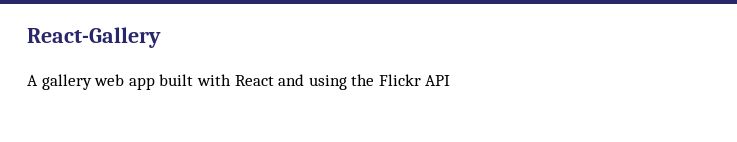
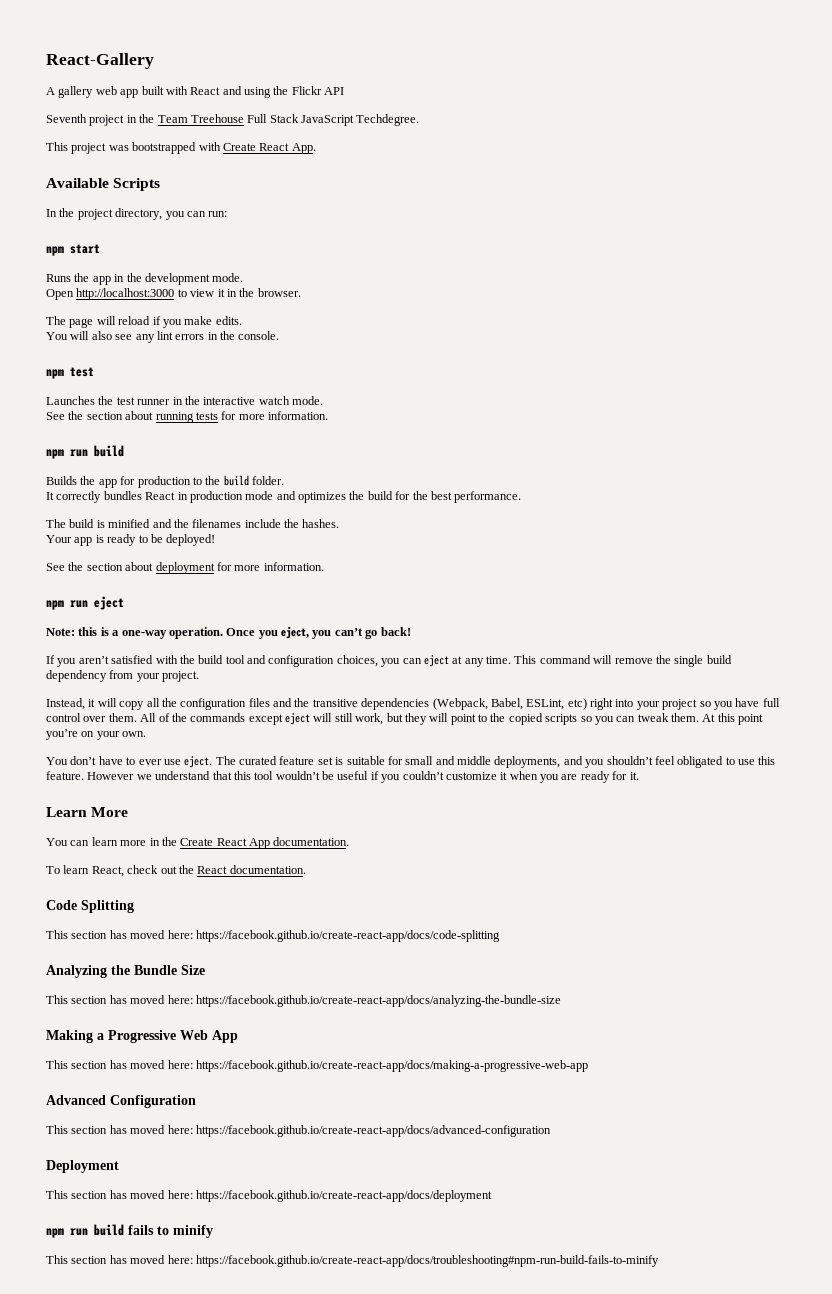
(451, 80) none -> [46,114,420,126] [46,142,316,154] [46,178,161,191] [46,208,228,220] [46,244,100,256] [46,273,244,285] [46,288,301,300] [46,316,242,328] [46,331,280,343] [46,367,94,379] [46,396,323,405] [46,411,328,423] [46,445,124,459] [46,475,284,488] [46,491,522,503] [46,519,340,528] [46,534,216,546] [46,562,324,574] [46,596,124,610] [46,626,411,639] [46,655,732,667] [46,670,200,682] [46,698,780,710] [46,713,764,725] [46,729,147,740] [46,756,776,768] [46,771,639,783] [46,807,129,817] [46,837,350,849] [46,865,306,877] [46,900,134,913] [46,930,500,942] [46,965,205,978] [46,995,561,1007] [46,1030,238,1043] [46,1060,588,1072] [46,1095,196,1108] [46,1125,551,1137] [46,1160,119,1173] [46,1190,492,1202] [46,1224,213,1238] [46,1255,659,1267] // Seventh project in the Team Treehouse Full Stack JavaScript Techdegree. // This project was bootstrapped with Create React App. // Available Scripts // In the project directory, you can run: // npm start // Runs the app in the development mode. // Open http://localhost:3000 to view it in the browser. // The page will reload if you make edits. // You will also see any lint errors in the console. // npm test // Launches the test runner in the interactive watch mode. // See the section about running tests for more information. // npm run build // Builds the app for production to the build folder. // It correctly bundles React in production mode and optimizes the build for the best performance. // The build is minified and the filenames include the hashes. // Your app is ready to be deployed! // See the section about deployment for more information. // npm run eject // Note: this is a one-way operation. Once you eject, you can’t go back! // If you aren’t satisfied with the build tool and configuration choices, you can eject at any time. This command will remove the single build dependency from your project. // Instead, it will copy all the configuration files and the transitive dependencies (Webpack, Babel, ESLint, etc) right into your project so you have full control over them. All of the commands except eject will still work, but they will point to the copied scripts so you can tweak them. At this point you’re on your own. // You don’t have to ever use eject. The curated feature set is suitable for small and middle deployments, and you shouldn’t feel obligated to use this feature. However we understand that this tool wouldn’t be useful if you couldn’t customize it when you are ready for it. // Learn More // You can learn more in the Create React App documentation. // To learn React, check out the React documentation. // Code Splitting // This section has moved here: https://facebook.github.io/create-react-app/docs/code-splitting // Analyzing the Bundle Size // This section has moved here: https://facebook.github.io/create-react-app/docs/analyzing-the-bundle-size // Making a Progressive Web App // This section has moved here: https://facebook.github.io/create-react-app/docs/making-a-progressive-web-app // Advanced Configuration // This section has moved here: https://facebook.github.io/create-react-app/docs/advanced-configuration // Deployment // This section has moved here: https://facebook.github.io/create-react-app/docs/deployment // npm run build fails to minify // This section has moved here: https://facebook.github.io/create-react-app/docs/troubleshooting#npm-run-build-fails-to-minify

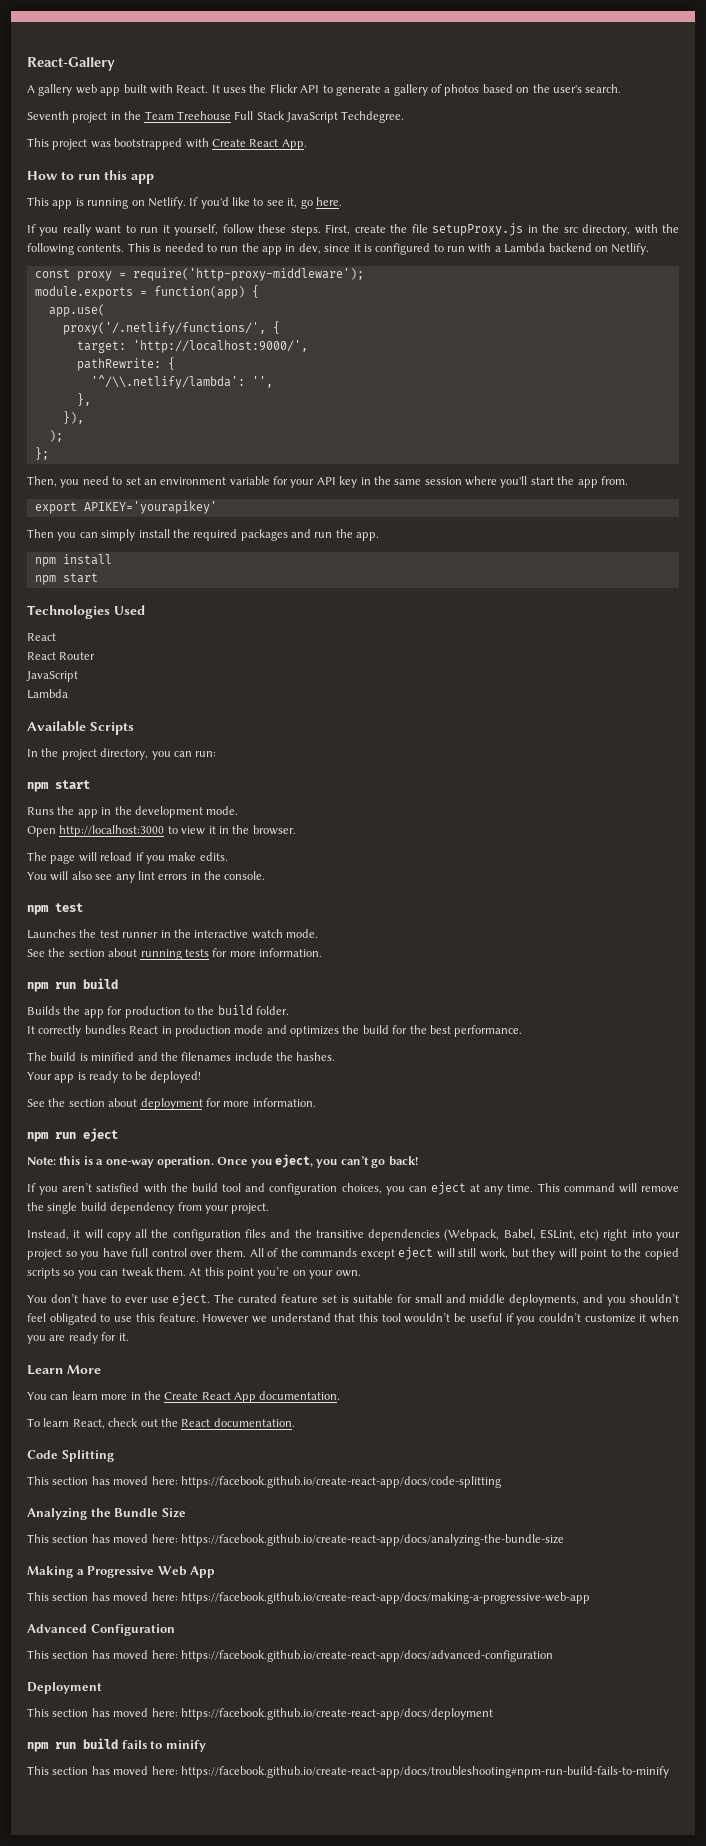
[190,86,271,98] React and using -> [176,85,246,93] React. It uses
(345, 91) none -> [322,84,622,96] to generate a gallery of photos based on the user's search.
(316, 148) none -> [27,170,154,184] [27,197,342,209] [27,223,680,236] [27,243,650,255] [34,268,364,281] [34,285,259,299] [48,304,105,317] [62,321,280,335] [76,340,308,353] [76,357,175,371] [90,375,273,389] [76,393,91,406] [62,411,84,424] [48,430,63,442] [34,447,49,460] [27,476,628,488] [34,501,217,514] [27,529,380,541] [34,554,112,567] [34,573,98,585] [27,605,145,619] [27,633,56,641] [27,652,96,660] [26,671,78,682] [27,689,68,699] // How to run this app // This app is running on Netlify. If you'd like to see it, go here. // If you really want to run it yourself, follow these steps. First, create the file setupProxy.js in the src directory, with the following contents. This is needed to run the app in dev, since it is configured to run with a Lambda backend on Netlify. // const proxy = require('http-proxy-middleware'); // module.exports = function(app) { // app.use( // proxy('/.netlify/functions/', { // target: 'http://localhost:9000/', // pathRewrite: { // '^/\\.netlify/lambda': '', // }, // }), // ); // }; // Then, you need to set an environment variable for your API key in the same session where you'll start the app from. // export APIKEY='yourapikey' // Then you can simply install the required packages and run the app. // npm install // npm start // Technologies Used // React // React Router // JavaScript // Lambda

